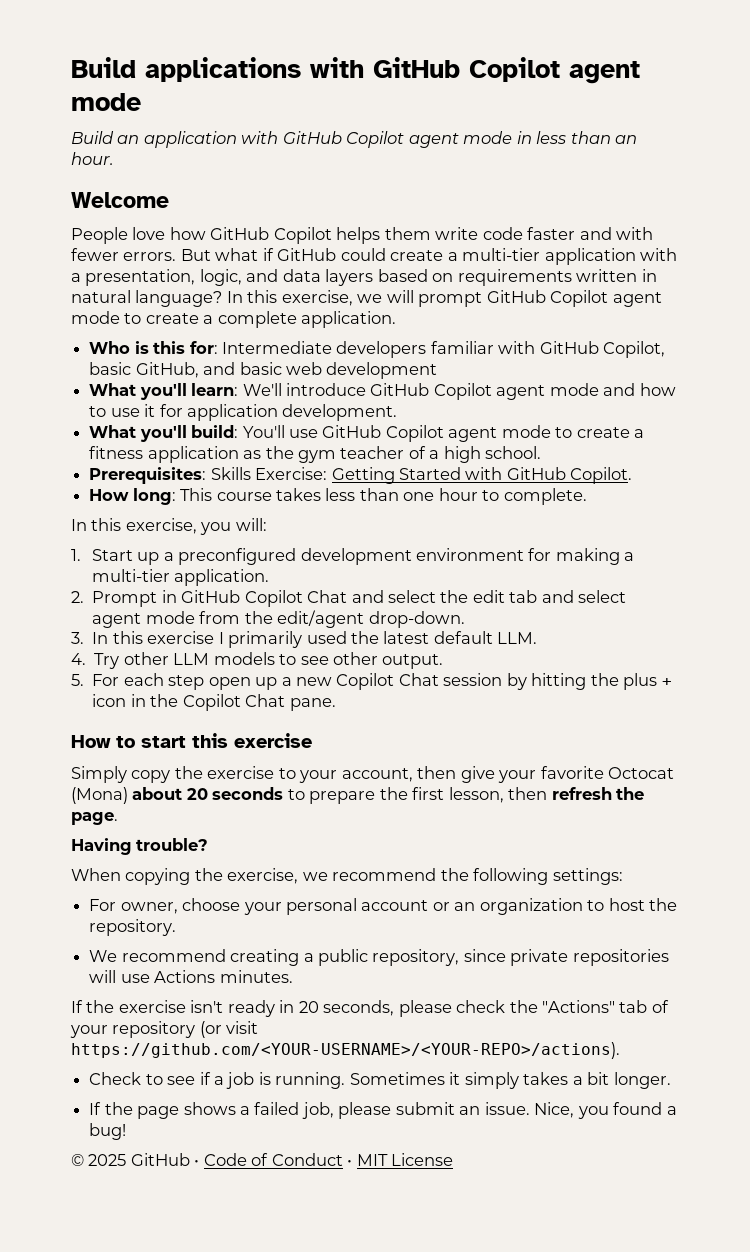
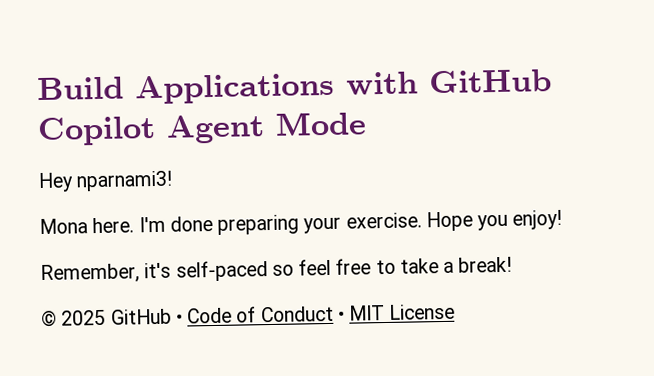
[71,57,640,84] [71,93,141,111] [71,131,638,148] [71,152,114,165] [71,192,169,208] [71,227,654,244] [71,248,678,265] [71,269,657,286] [71,290,662,307] [71,311,397,328] [89,341,666,358] [89,362,438,379] [89,383,676,400] [89,404,398,421] [89,425,645,442] [89,446,542,463] [89,467,633,484] [89,488,587,505] [71,518,267,535] [71,548,635,565] [91,569,270,586] [71,590,627,607] [92,610,465,628] [71,631,538,648] [71,652,444,669] [71,673,672,690] [92,694,336,711] [71,733,312,748] [71,766,675,783] [71,787,645,804] [71,812,118,825] [71,838,209,855] [71,868,623,885] [89,898,678,915] [89,919,177,936] [89,949,669,966] [89,970,293,983] [71,1000,669,1017] [70,1021,259,1038] [71,1042,620,1059] [89,1072,671,1089] [89,1102,677,1119] [89,1123,127,1140] Build applications with GitHub Copilot agent mode // Build an application with GitHub Copilot agent mode in less than an hour. // Welcome // People love how GitHub Copilot helps them write code faster and with fewer errors. But what if GitHub could create a multi-tier application with a presentation, logic, and data layers based on requirements written in natural language? In this exercise, we will prompt GitHub Copilot agent mode to create a complete application. // Who is this for: Intermediate developers familiar with GitHub Copilot, basic GitHub, and basic web development // What you'll learn: We'll introduce GitHub Copilot agent mode and how to use it for application development. // What you'll build: You'll use GitHub Copilot agent mode to create a fitness application as the gym teacher of a high school. // Prerequisites: Skills Exercise: Getting Started with GitHub Copilot. // How long: This course takes less than one hour to complete. // In this exercise, you will: // 1. Start up a preconfigured development environment for making a multi-tier application. // 2. Prompt in GitHub Copilot Chat and select the edit tab and select agent mode from the edit/agent drop-down. // 3. In this exercise I primarily used the latest default LLM. // 4. Try other LLM models to see other output. // 5. For each step open up a new Copilot Chat session by hitting the plus + icon in the Copilot Chat pane. // How to start this exercise // Simply copy the exercise to your account, then give your favorite Octocat (Mona) about 20 seconds to prepare the first lesson, then refresh the page. // Having trouble? // When copying the exercise, we recommend the following settings: // For owner, choose your personal account or an organization to host the repository. // We recommend creating a public repository, since private repositories will use Actions minutes. // If the exercise isn't ready in 20 seconds, please check the "Actions" tab of your repository (or visit https://github.com/<YOUR-USERNAME>/<YOUR-REPO>/actions). // Check to see if a job is running. Sometimes it simply takes a bit longer. // If the page shows a failed job, please submit an issue. Nice, you found a bug! -> [37,69,552,105] [37,111,367,147] [38,170,174,193] [39,209,563,235] [40,256,513,285] Build Applications with GitHub Copilot Agent Mode // Hey nparnami3! // Mona here. I'm done preparing your exercise. Hope you enjoy! // Remember, it's self-paced so feel free to take a break!

